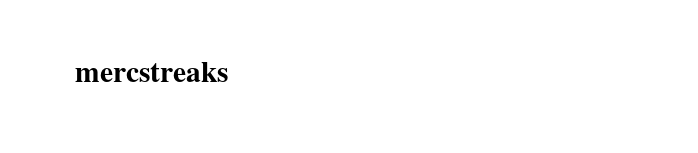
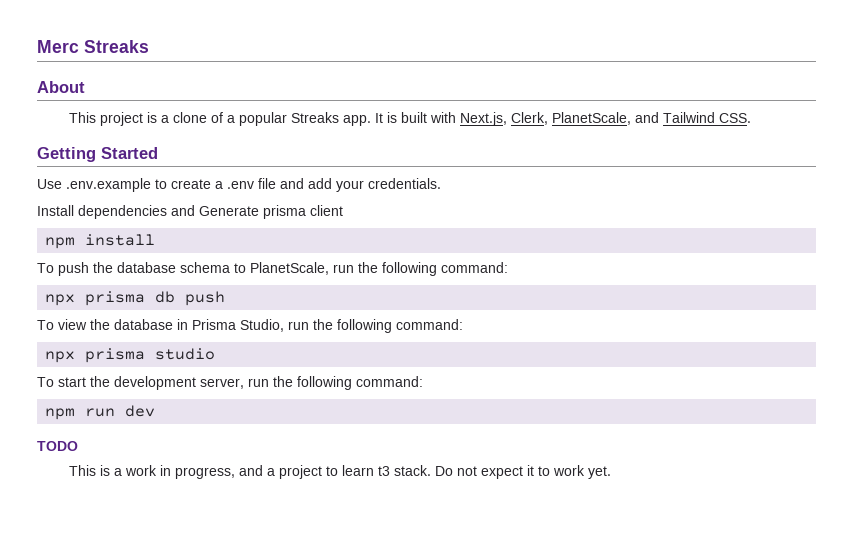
[75,62,228,82] mercstreaks -> [37,40,149,53] [37,81,85,93] [69,112,752,126] [37,147,158,162] [37,178,441,192] [37,205,343,219] [45,234,156,249] [37,262,508,276] [45,291,226,306] [37,319,463,333] [45,348,216,363] [37,376,423,390] [45,405,156,420] [37,441,78,451] [69,465,612,479] Merc Streaks // About // This project is a clone of a popular Streaks app. It is built with Next.js, Clerk, PlanetScale, and Tailwind CSS. // Getting Started // Use .env.example to create a .env file and add your credentials. // Install dependencies and Generate prisma client // npm install // To push the database schema to PlanetScale, run the following command: // npx prisma db push // To view the database in Prisma Studio, run the following command: // npx prisma studio // To start the development server, run the following command: // npm run dev // TODO // This is a work in progress, and a project to learn t3 stack. Do not expect it to work yet.

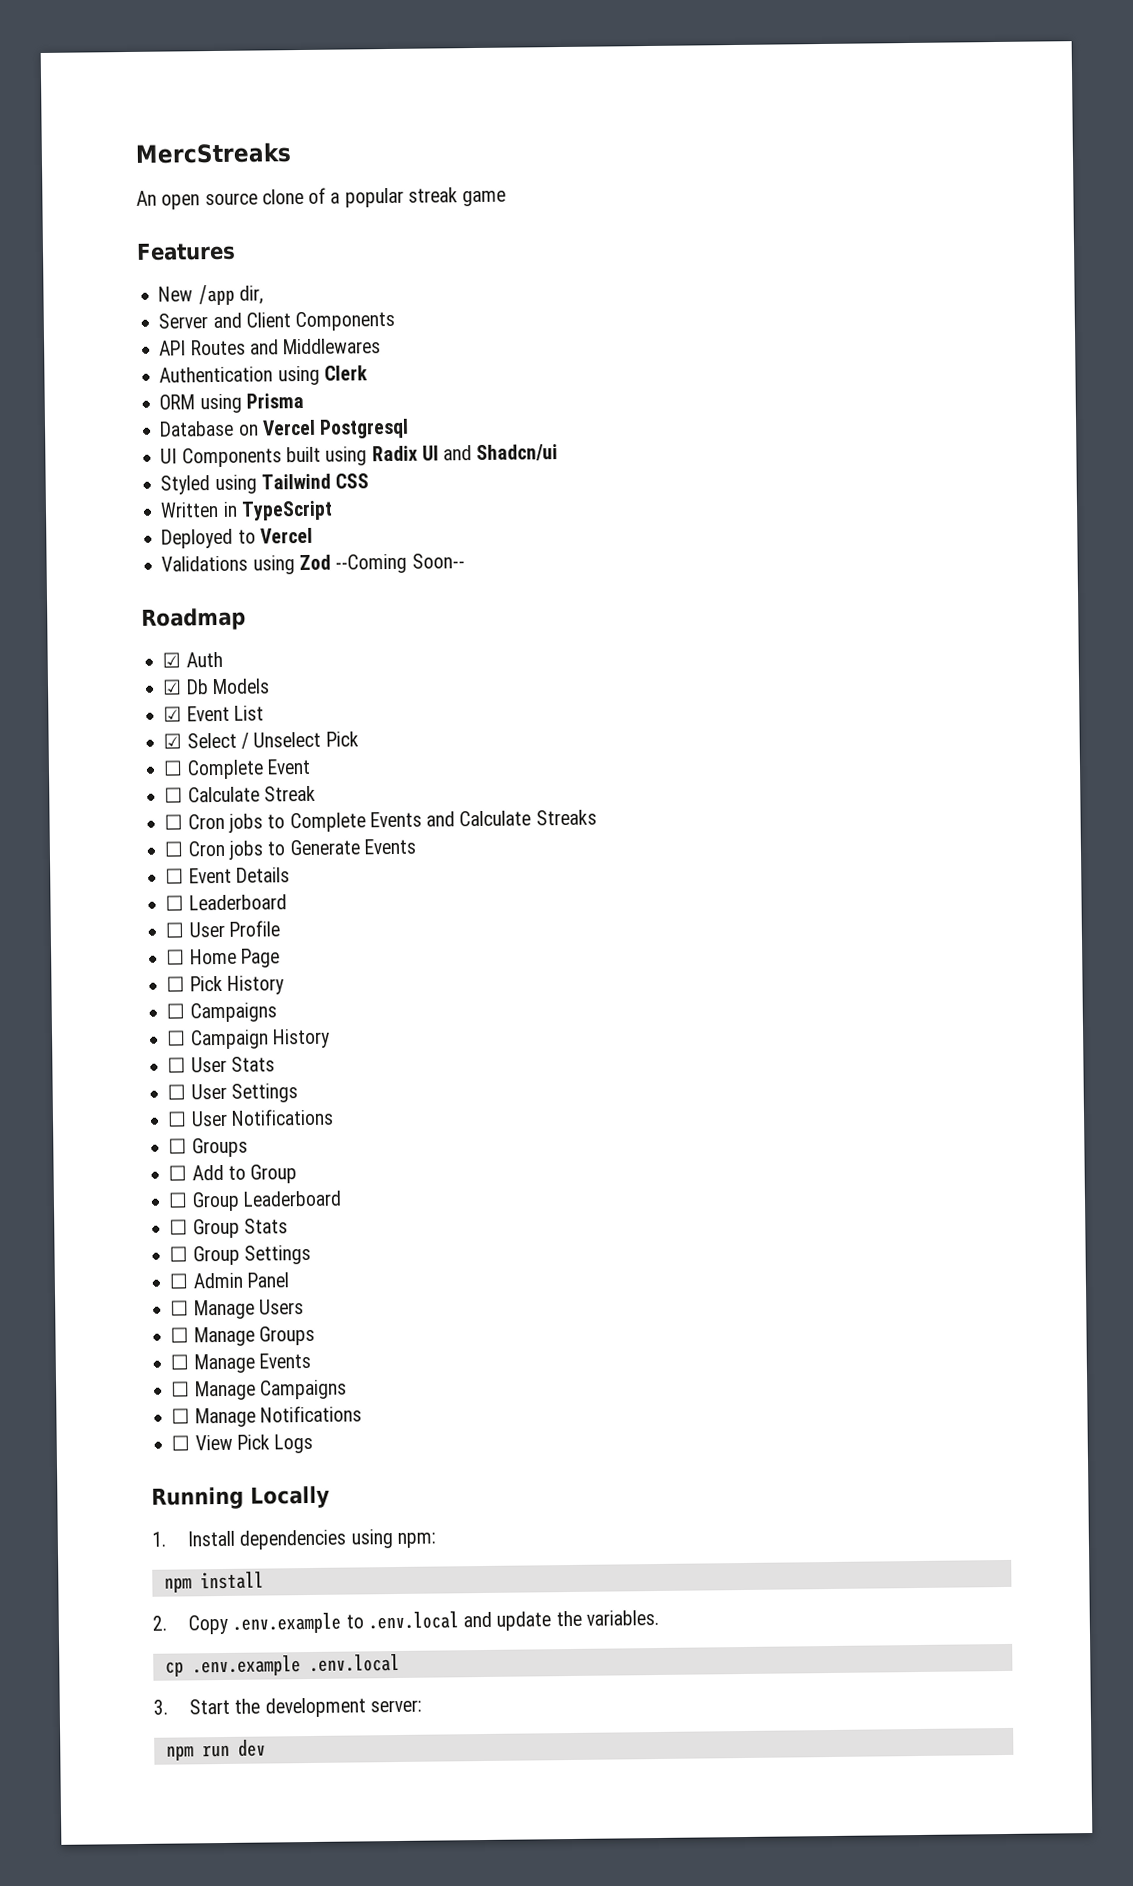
[37,40,149,53] [37,81,85,93] [69,112,752,126] [37,147,158,162] [37,178,441,192] [37,205,343,219] [45,234,156,249] [37,262,508,276] [45,291,226,306] [37,319,463,333] [45,348,216,363] [37,376,423,390] [45,405,156,420] [37,441,78,451] [69,465,612,479] Merc Streaks // About // This project is a clone of a popular Streaks app. It is built with Next.js, Clerk, PlanetScale, and Tailwind CSS. // Getting Started // Use .env.example to create a .env file and add your credentials. // Install dependencies and Generate prisma client // npm install // To push the database schema to PlanetScale, run the following command: // npx prisma db push // To view the database in Prisma Studio, run the following command: // npx prisma studio // To start the development server, run the following command: // npm run dev // TODO // This is a work in progress, and a project to learn t3 stack. Do not expect it to work yet. -> [135,142,291,164] [136,187,507,210] [136,241,236,261] [158,284,264,306] [158,310,396,332] [159,338,382,356] [159,365,368,386] [159,392,304,414] [159,418,410,439] [160,444,559,468] [160,473,370,495] [160,500,333,521] [161,527,313,549] [161,553,465,575] [141,607,246,631] [162,651,223,668] [162,678,270,695] [163,705,264,722] [163,731,359,749] [163,758,311,780] [164,785,316,803] [164,809,597,833] [164,838,416,860] [165,867,290,884] [165,894,287,911] [165,920,280,938] [166,948,280,968] [166,975,284,995] [166,1002,277,1023] [166,1028,330,1050] [167,1056,275,1073] [167,1083,298,1103] [167,1108,334,1127] [168,1137,248,1158] [168,1164,298,1184] [168,1190,342,1212] [169,1218,288,1239] [169,1244,311,1266] [169,1272,289,1289] [170,1299,304,1320] [170,1325,315,1347] [170,1352,311,1374] [171,1379,347,1401] [171,1405,362,1428] [171,1433,314,1454] [151,1485,330,1510] [151,1529,436,1550] [163,1571,264,1593] [152,1609,660,1635] [164,1653,400,1677] [153,1697,422,1718] [165,1739,266,1761] MercStreaks // An open source clone of a popular streak game // Features // New /app dir, // Server and Client Components // API Routes and Middlewares // Authentication using Clerk // ORM using Prisma // Database on Vercel Postgresql // UI Components built using Radix UI and Shadcn/ui // Styled using Tailwind CSS // Written in TypeScript // Deployed to Vercel // Validations using Zod --Coming Soon-- // Roadmap // ☑ Auth // ☑ Db Models // ☑ Event List // ☑ Select / Unselect Pick // ☐ Complete Event // ☐ Calculate Streak // ☐ Cron jobs to Complete Events and Calculate Streaks // ☐ Cron jobs to Generate Events // ☐ Event Details // ☐ Leaderboard // ☐ User Profile // ☐ Home Page // ☐ Pick History // ☐ Campaigns // ☐ Campaign History // ☐ User Stats // ☐ User Settings // ☐ User Notifications // ☐ Groups // ☐ Add to Group // ☐ Group Leaderboard // ☐ Group Stats // ☐ Group Settings // ☐ Admin Panel // ☐ Manage Users // ☐ Manage Groups // ☐ Manage Events // ☐ Manage Campaigns // ☐ Manage Notifications // ☐ View Pick Logs // Running Locally // 1. Install dependencies using npm: // npm install // 2. Copy .env.example to .env.local and update the variables. // cp .env.example .env.local // 3. Start the development server: // npm run dev

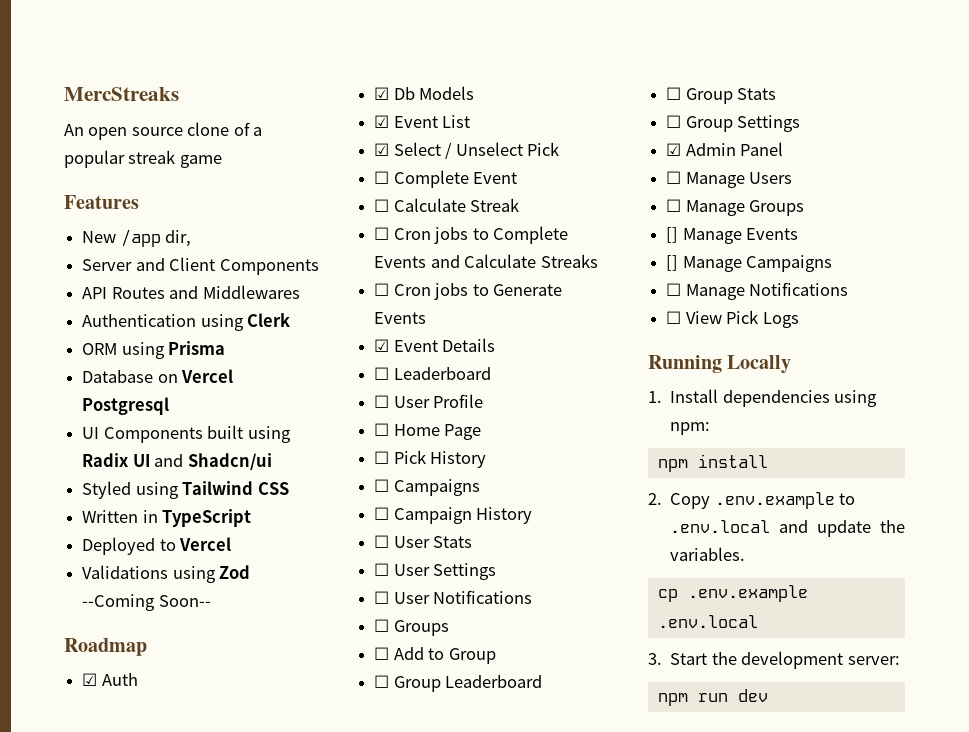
[165,868,185,884] ☐ -> [374,339,390,352] ☑
[169,1273,189,1289] ☐ -> [666,143,682,156] ☑
[170,1354,190,1370] ☐ -> [666,227,679,243] []
[171,1381,191,1397] ☐ -> [666,255,679,271] []

